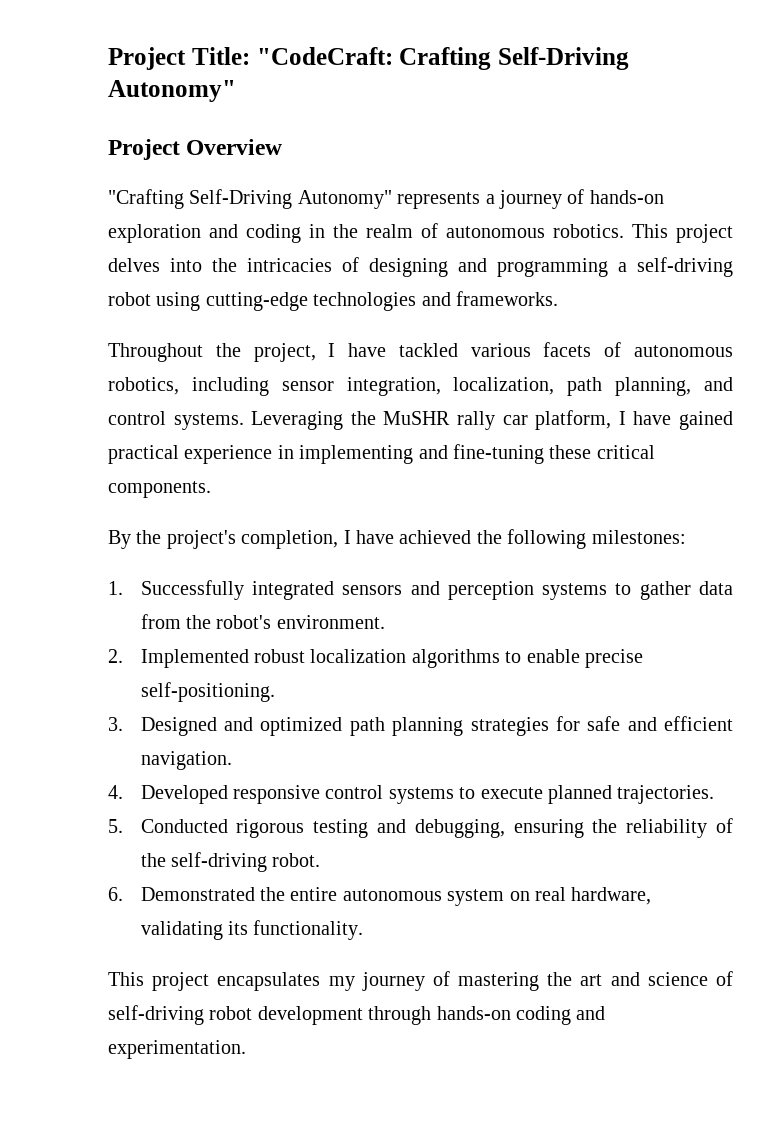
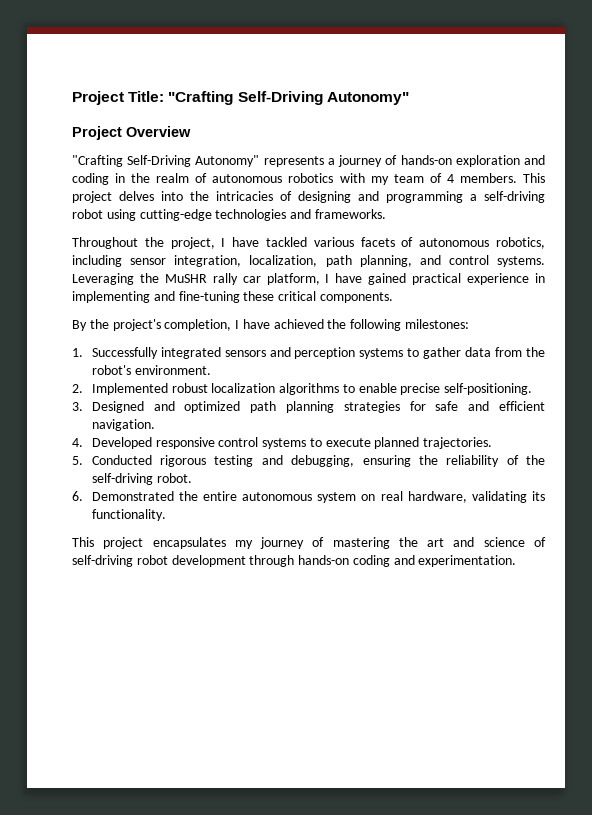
[256,47,492,70] "CodeCraft: Crafting -> [168,91,234,105] "Crafting
[553,224,624,238] robotics. -> [288,173,517,185] robotics with my team of 4 members.

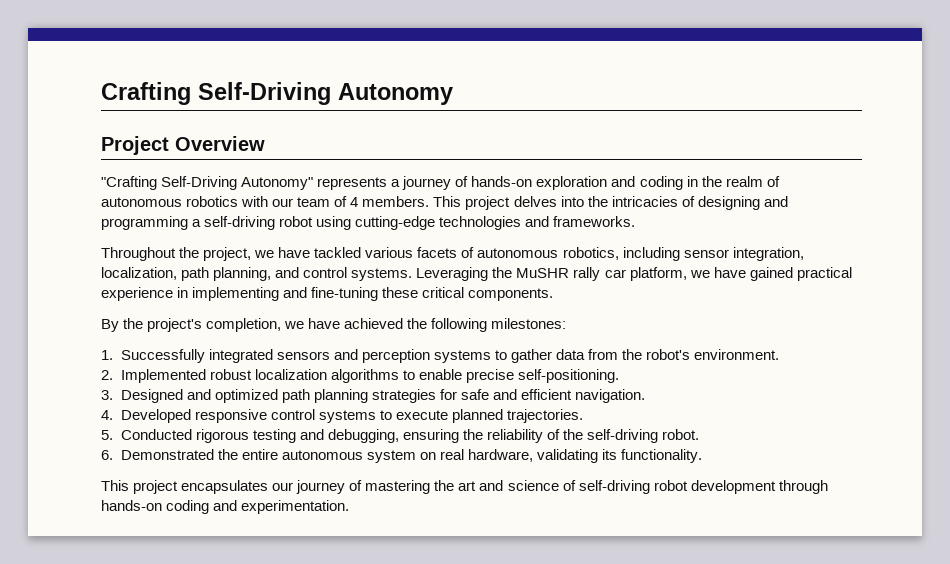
[72,91,409,105] Project Title: "Crafting Self-Driving Autonomy" -> [101,82,453,105] Crafting Self-Driving Autonomy
[370,176,389,185] my -> [272,198,294,207] our
[221,238,226,247] I -> [254,250,275,258] we
[325,274,330,283] I -> [689,270,710,278] we
[235,320,240,329] I -> [284,321,305,329] we
[234,540,253,549] my -> [272,482,294,491] our

